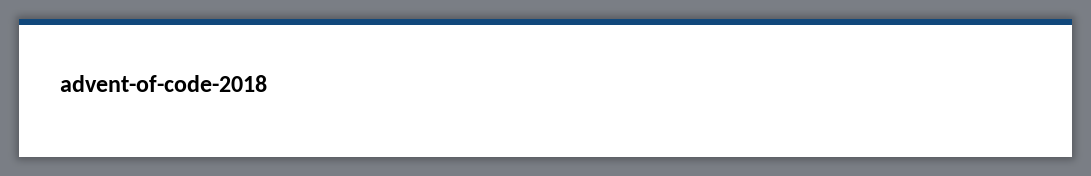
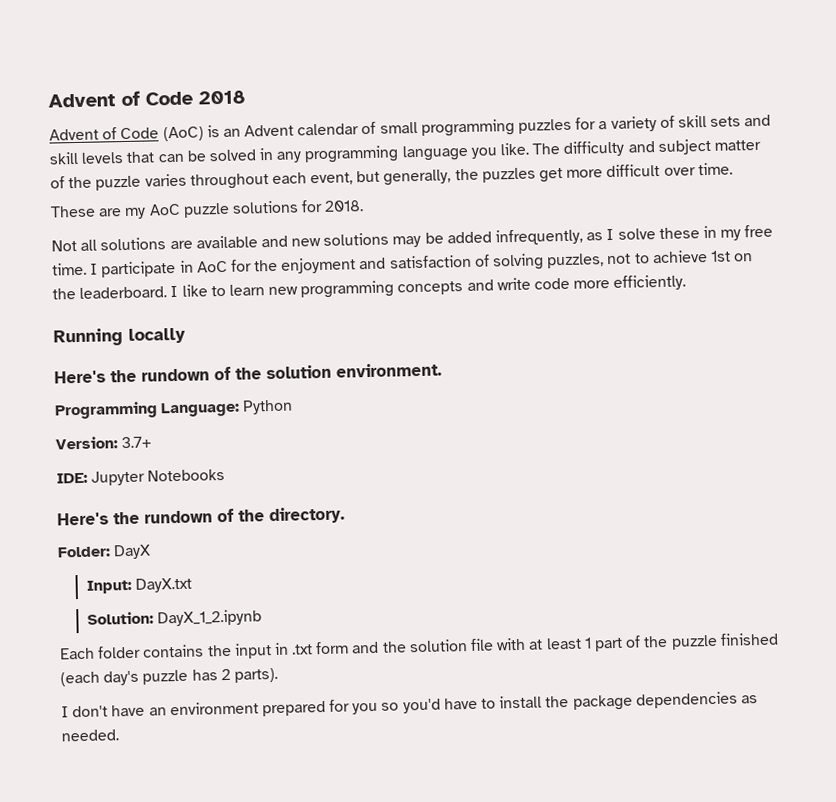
[60,75,267,92] advent-of-code-2018 -> [48,90,246,108] [49,114,772,142] [49,138,761,165] [50,162,733,191] [50,199,365,219] [51,224,774,252] [52,250,754,278] [52,274,687,300] [53,327,186,347] [54,362,442,384] [54,399,294,420] [55,436,153,450] [56,468,226,486] [57,506,345,526] [57,544,152,560] [85,577,192,594] [86,609,262,627] [60,632,779,660] [60,667,278,687] [61,691,758,718] [61,729,119,742] Advent of Code 2018 // Advent of Code (AoC) is an Advent calendar of small programming puzzles for a variety of skill sets and skill levels that can be solved in any programming language you like. The difficulty and subject matter of the puzzle varies throughout each event, but generally, the puzzles get more difficult over time. // These are my AoC puzzle solutions for 2018. // Not all solutions are available and new solutions may be added infrequently, as I solve these in my free time. I participate in AoC for the enjoyment and satisfaction of solving puzzles, not to achieve 1st on the leaderboard. I like to learn new programming concepts and write code more efficiently. // Running locally // Here's the rundown of the solution environment. // Programming Language: Python // Version: 3.7+ // IDE: Jupyter Notebooks // Here's the rundown of the directory. // Folder: DayX // Input: DayX.txt // Solution: DayX_1_2.ipynb // Each folder contains the input in .txt form and the solution file with at least 1 part of the puzzle finished (each day's puzzle has 2 parts). // I don't have an environment prepared for you so you'd have to install the package dependencies as needed.

